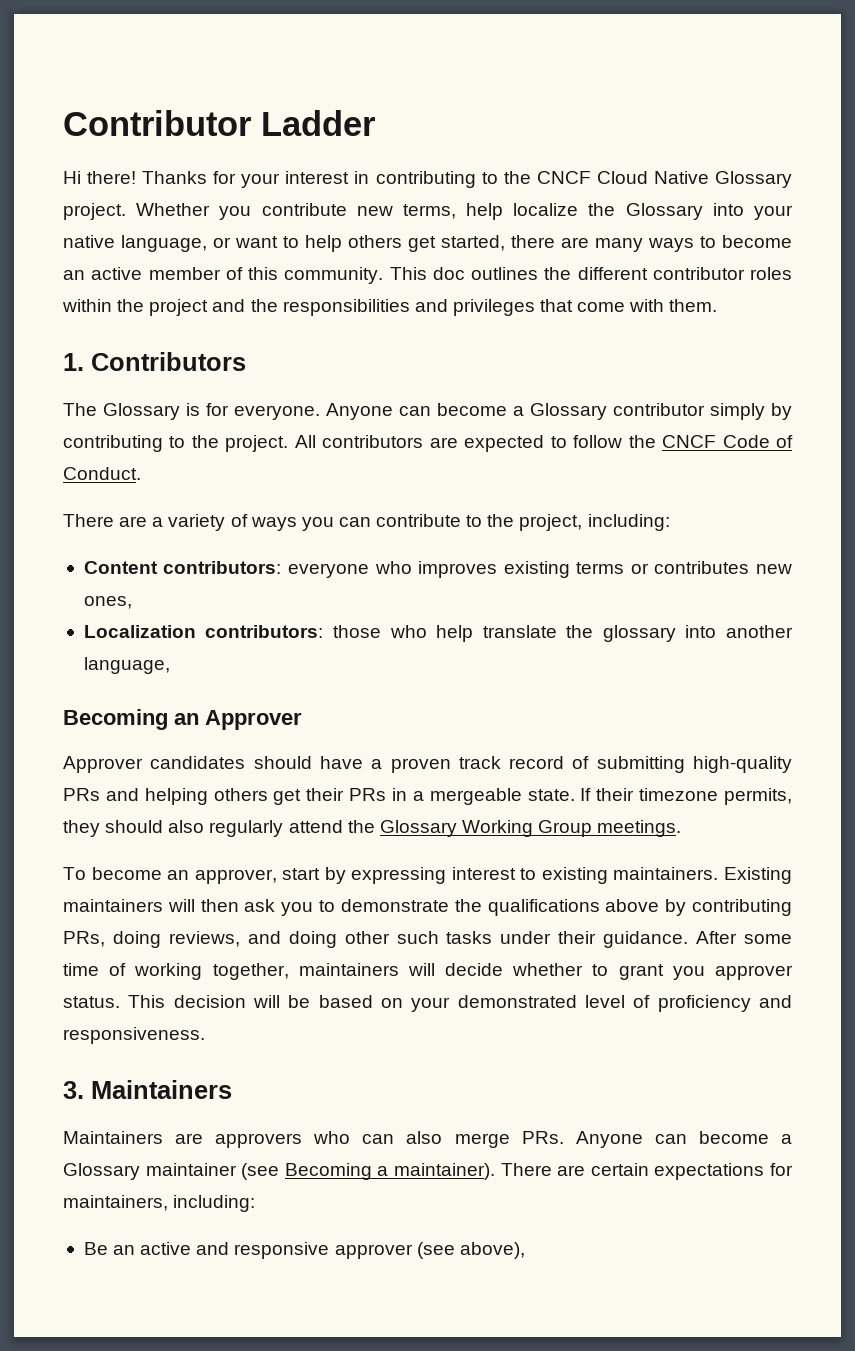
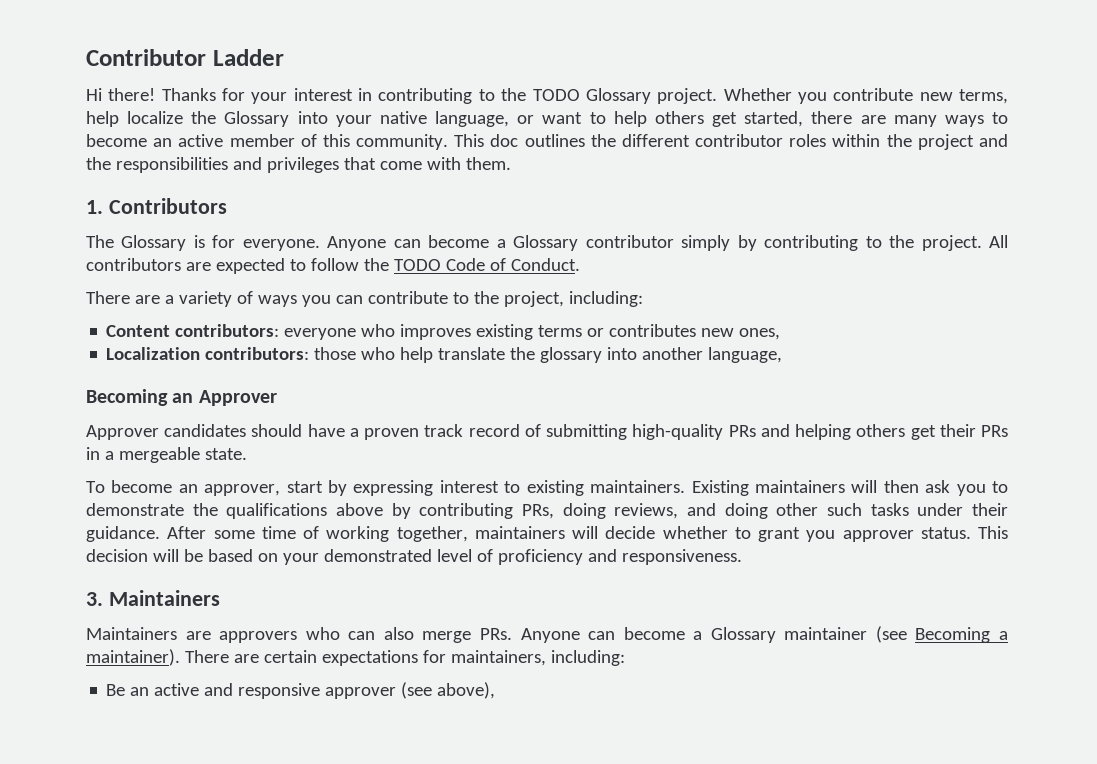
[536,171,709,184] CNCF Cloud Native -> [532,89,580,101] TODO
[662,435,717,448] CNCF -> [393,259,441,271] TODO
[580,788,792,805] [63,820,682,837] If their timezone permits, they should also regularly attend the Glossary Working Group meetings. -> (247, 454) none

